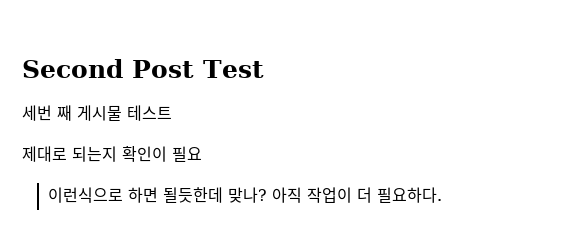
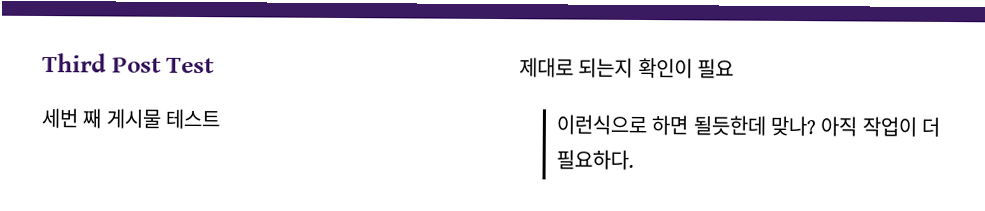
[22,59,123,78] Second -> [42,53,107,73] Third

